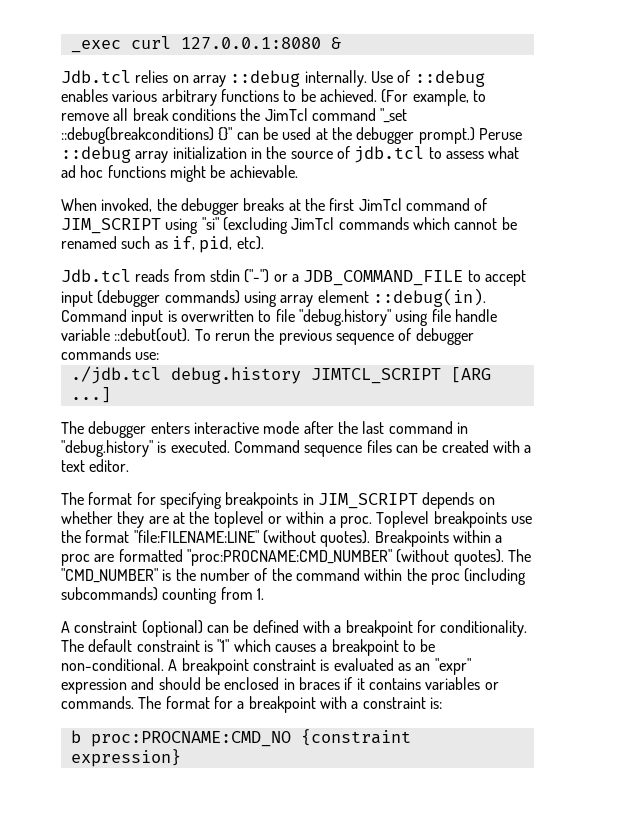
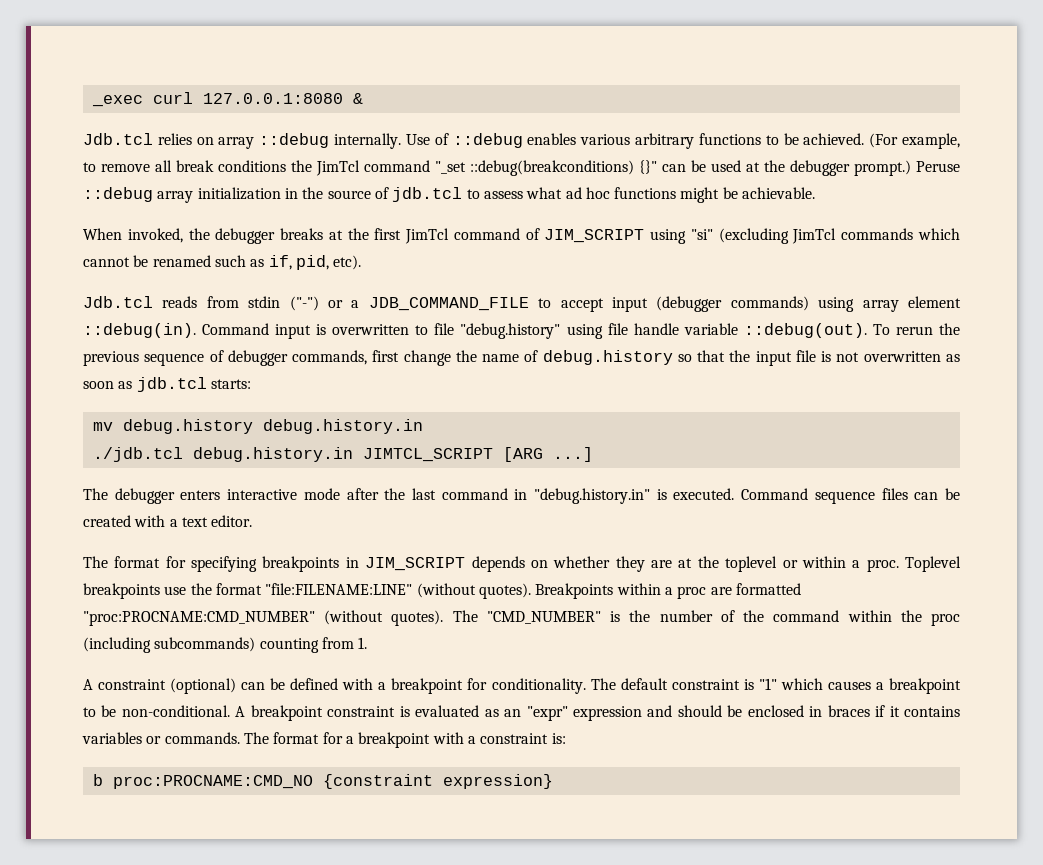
[114,328,191,342] ::debut(out). -> [743,323,867,338] ::debug(out).
[61,347,160,360] commands use: -> [292,350,961,366] [83,377,251,392] [92,419,423,434] commands, first change the name of debug.history so that the input file is not overwritten as soon as jdb.tcl starts: // mv debug.history debug.history.in
[170,367,301,384] debug.history -> [192,447,353,462] debug.history.in
[61,440,153,457] "debug.history" -> [534,488,651,504] "debug.history.in"

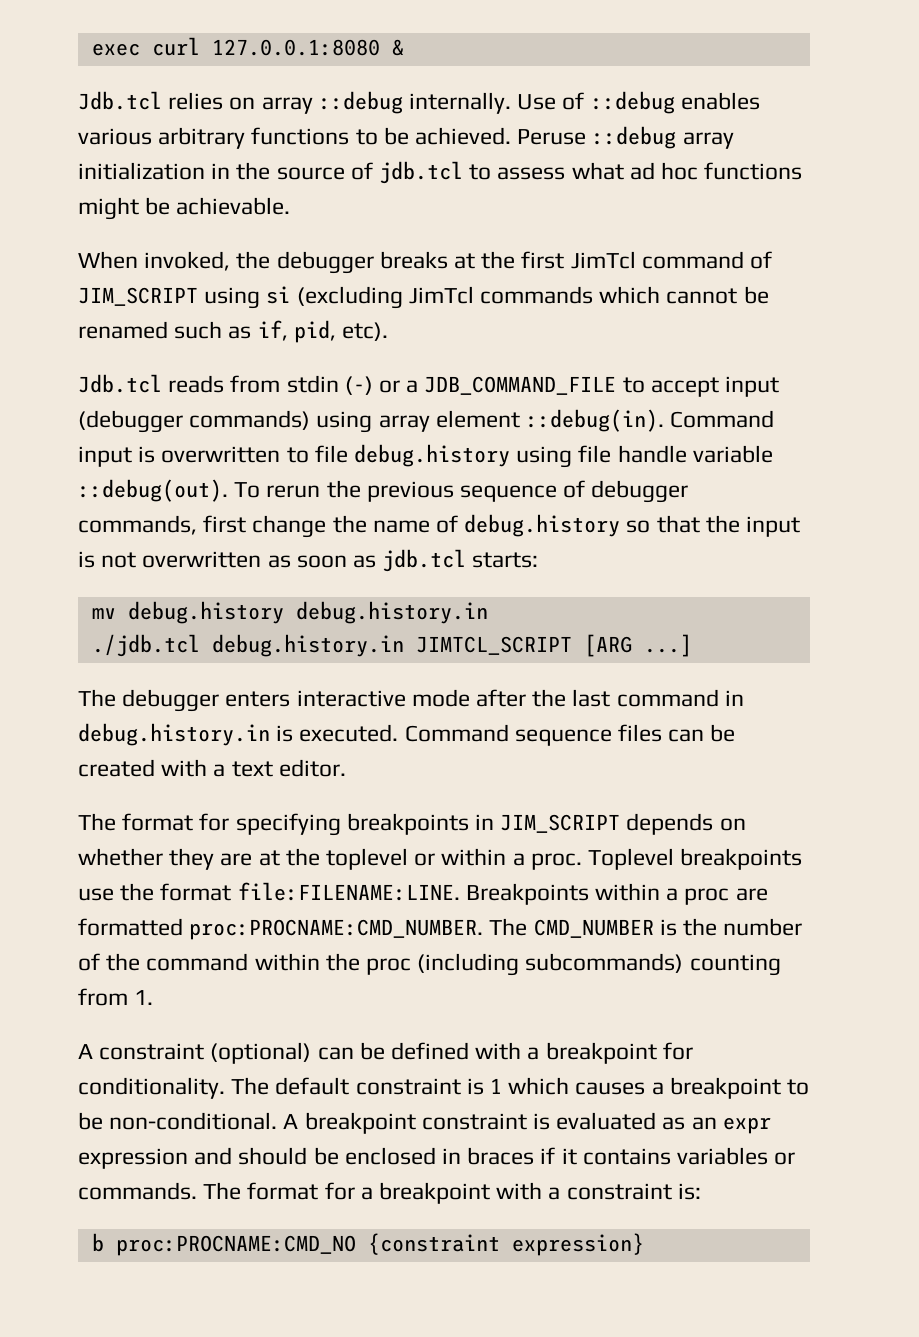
[91,95,143,107] _exec -> [91,43,140,56] exec
[869,133,961,149] [83,160,911,176] (For example, to remove all break conditions the JimTcl command "_set ::debug(breakconditions) {}" can be used at the debugger prompt.) -> (512, 136) none
[690,229,713,240] "si" -> [266,286,291,304] si
[289,296,319,311] ("-") -> [344,376,373,395] (-)
[460,323,561,339] "debug.history" -> [354,444,511,467] debug.history
[795,350,816,362] file -> (801, 526) none
[534,488,651,504] "debug.history.in" -> [78,723,270,746] debug.history.in
[265,583,531,599] "file:FILENAME:LINE" (without quotes). -> [237,882,460,901] file:FILENAME:LINE.
[83,610,601,626] "proc:PROCNAME:CMD_NUMBER" (without quotes). The "CMD_NUMBER" -> [189,918,654,940] proc:PROCNAME:CMD_NUMBER. The CMD_NUMBER
[758,678,777,690] "1" -> [490,1078,503,1094] 1
[526,706,568,721] "expr" -> [722,1117,771,1134] expr

